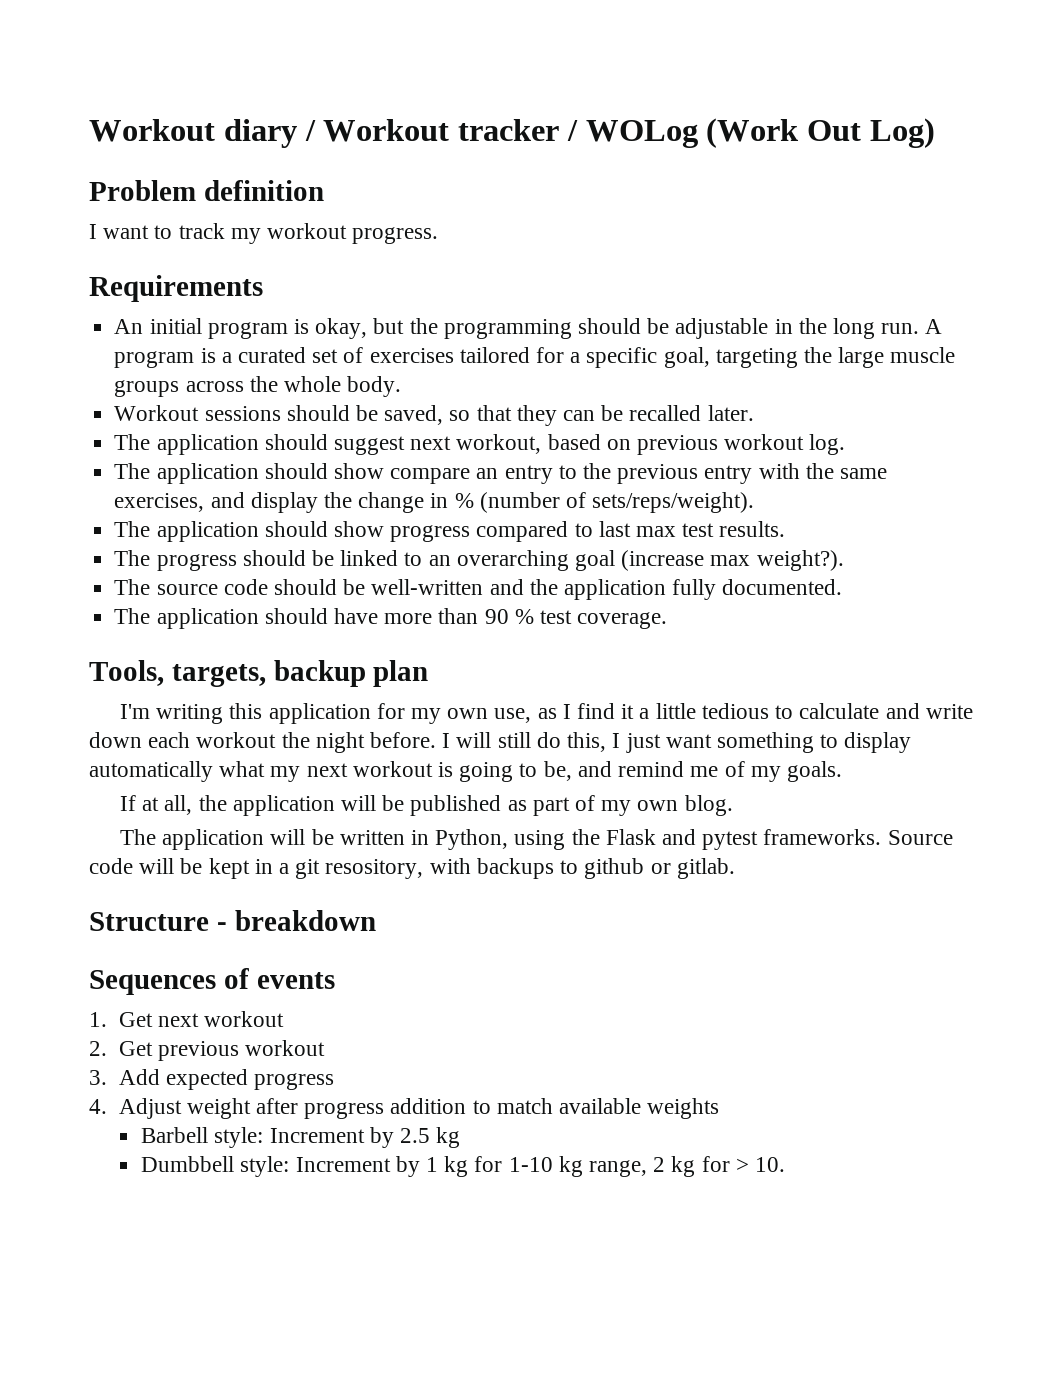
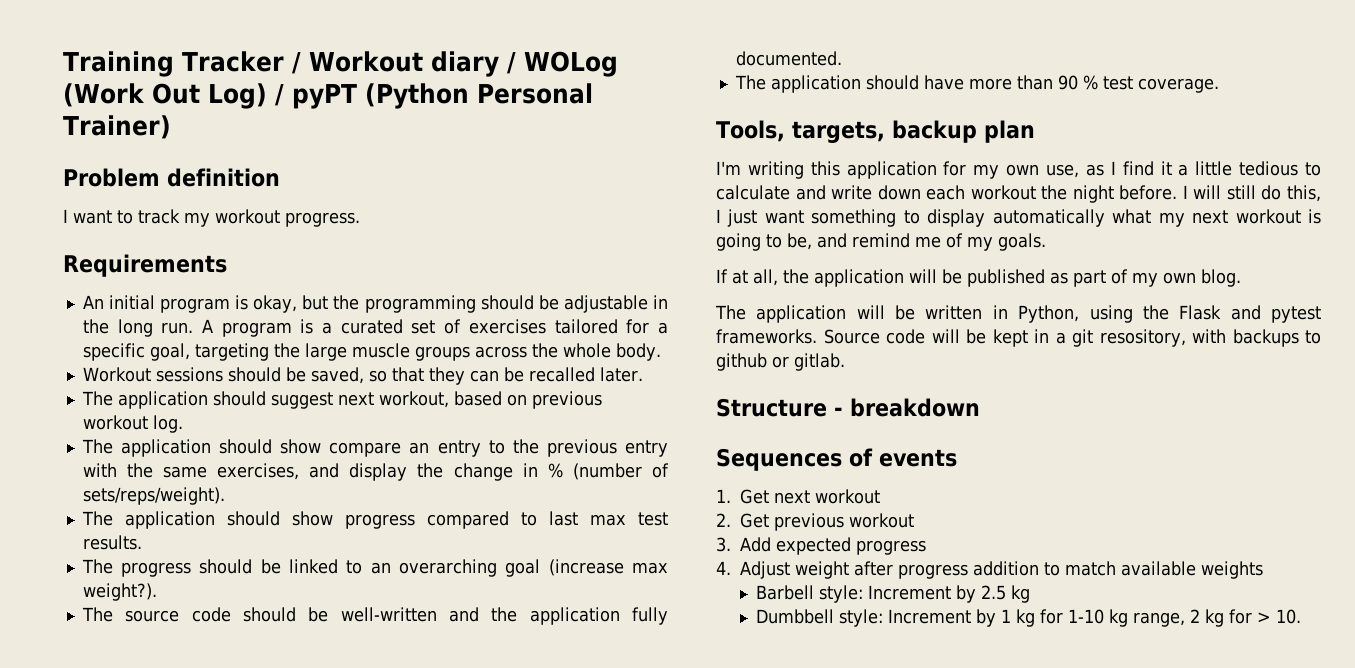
[89,119,560,148] Workout diary / Workout tracker -> [63,51,499,77] Training Tracker / Workout diary
(935, 133) none -> [274,83,593,109] [63,115,171,139] / pyPT (Python Personal Trainer)

